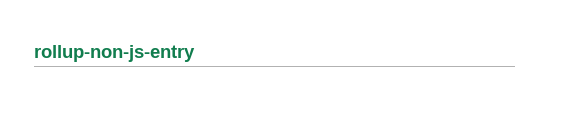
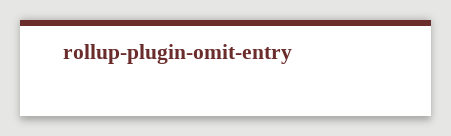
[34,45,195,62] rollup-non-js-entry -> [63,44,292,64] rollup-plugin-omit-entry

